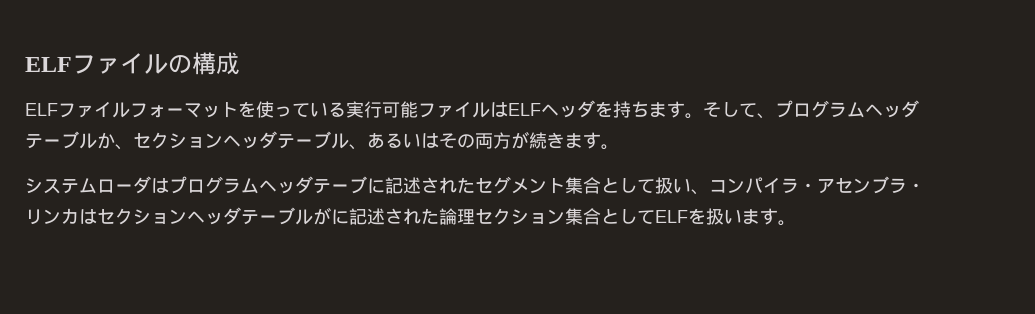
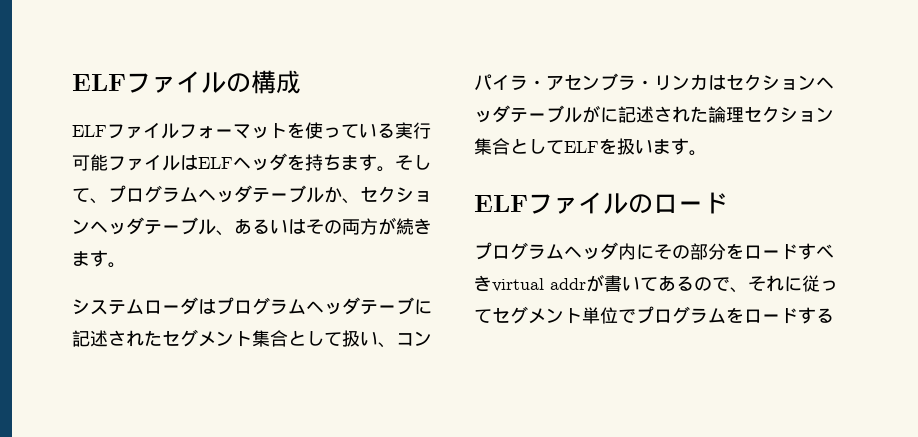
(796, 223) none -> [474,192,728,214] [474,242,834,260] [474,274,838,293] [474,306,834,324] // ELFファイルのロード // プログラムヘッダ内にその部分をロードすべきvirtual addrが書いてあるので、それに従ってセグメント単位でプログラムをロードする

